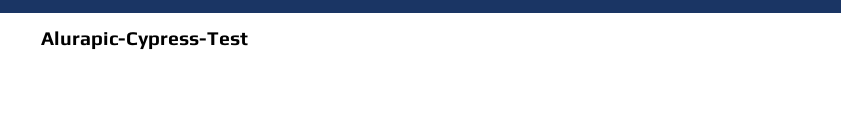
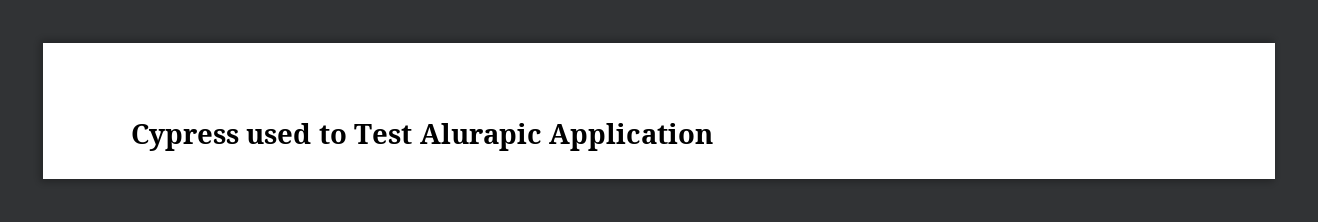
[41,31,248,50] Alurapic-Cypress-Test -> [131,123,714,151] Cypress used to Test Alurapic Application

